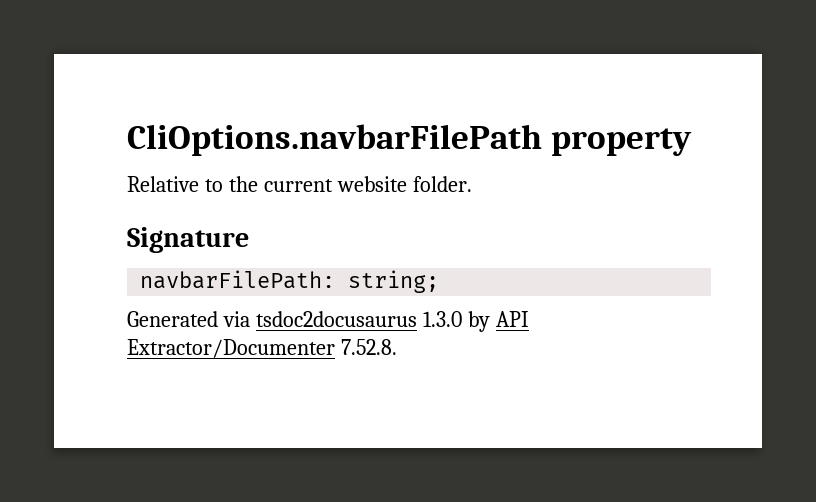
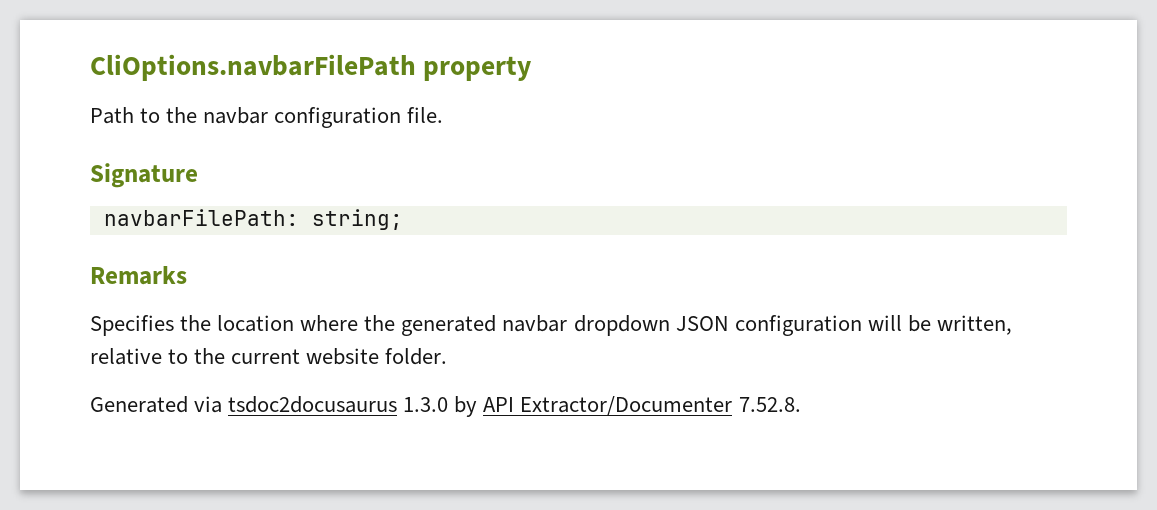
[127,176,199,192] Relative -> [90,107,444,128] [90,163,198,188] [103,209,403,230] [90,266,187,285] [90,315,1012,336] [90,348,162,365] Path to the navbar configuration file. // Signature // navbarFilePath: string; // Remarks // Specifies the location where the generated navbar dropdown JSON configuration will be written, relative
[127,227,249,253] [140,270,440,293] // Signature // navbarFilePath: string; -> (448, 356) none

